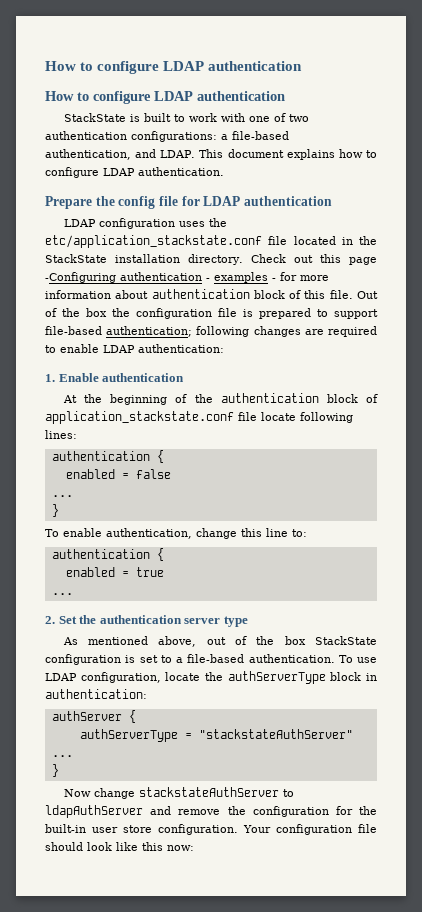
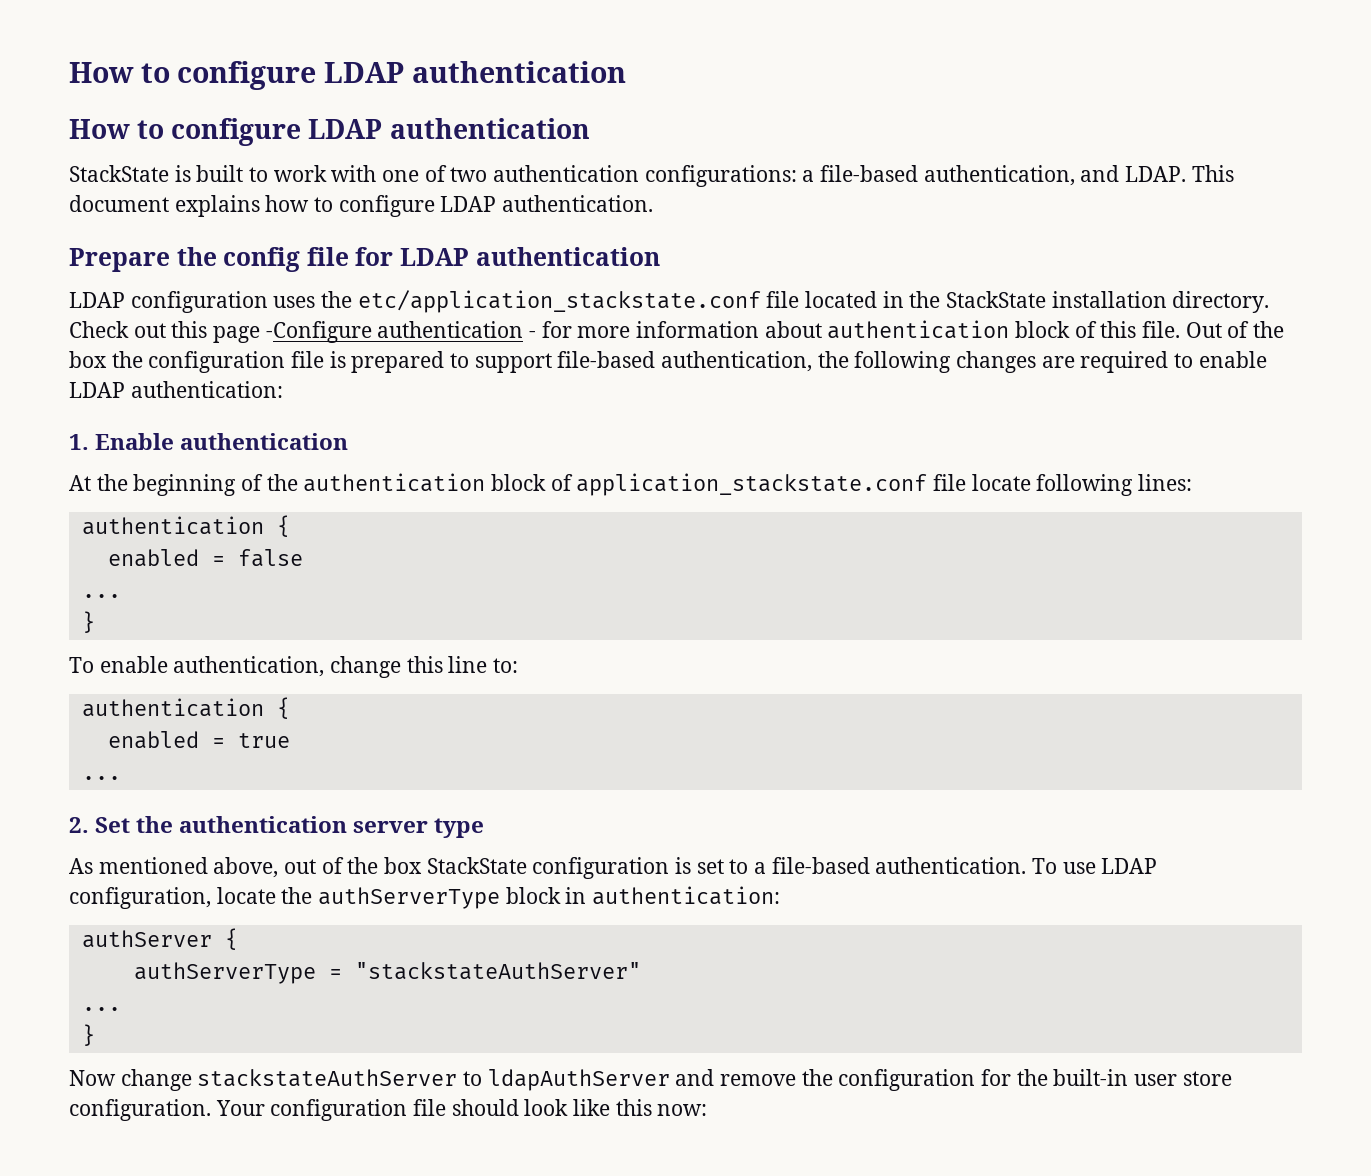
[45,272,116,283] -Configuring -> [265,321,372,343] -Configure
[214,272,276,283] examples - -> (537, 334) none
[106,326,193,337] authentication; -> [661,351,849,372] authentication, the

